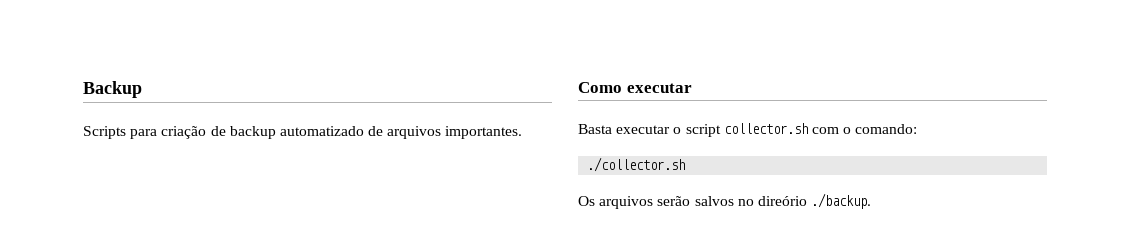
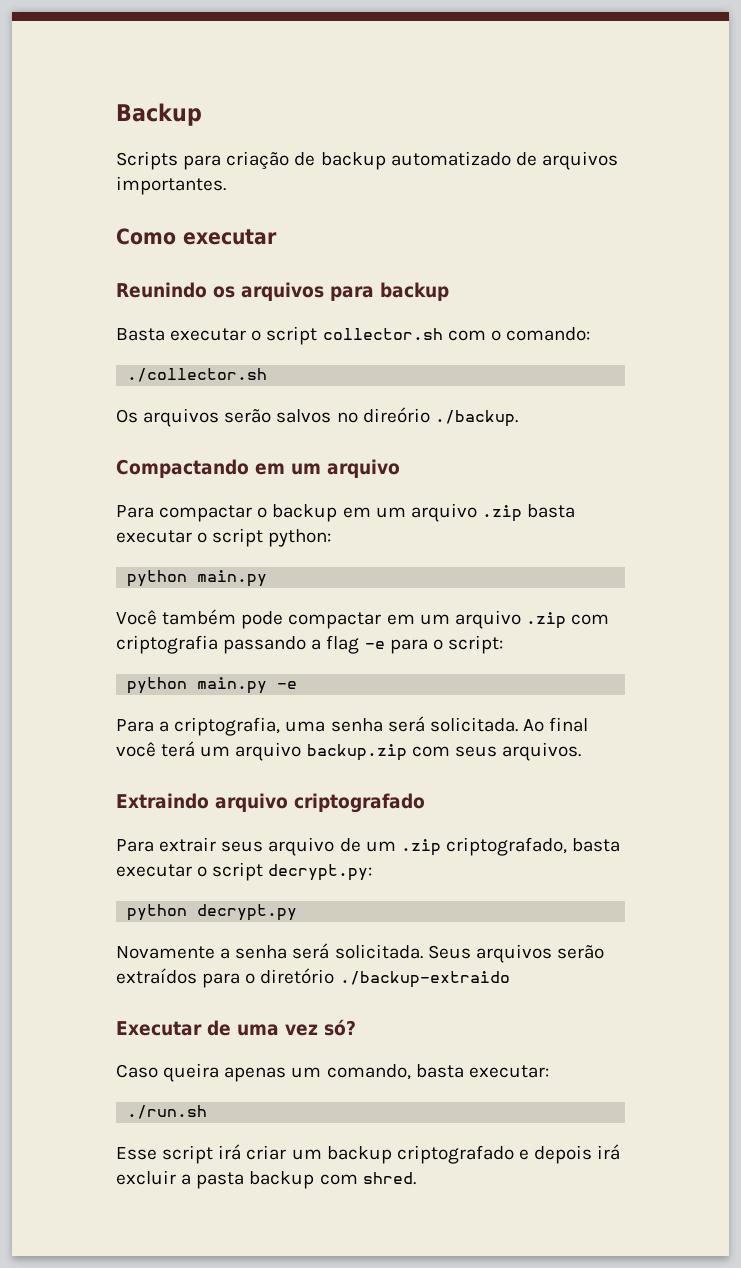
(692, 88) none -> [116,282,449,301] // Reunindo os arquivos para backup
(872, 201) none -> [116,459,400,478] [116,503,576,522] [116,528,332,547] [127,570,268,587] [116,609,610,629] [116,635,503,654] [127,677,298,694] [116,716,589,736] [116,741,581,761] [116,793,425,813] [116,837,621,856] [116,862,373,881] [127,904,298,921] [116,943,604,963] [116,968,510,988] [116,1019,356,1036] [116,1063,549,1082] [127,1105,208,1119] [116,1144,621,1164] [116,1170,416,1189] // Compactando em um arquivo // Para compactar o backup em um arquivo .zip basta executar o script python: // python main.py // Você também pode compactar em um arquivo .zip com criptografia passando a flag -e para o script: // python main.py -e // Para a criptografia, uma senha será solicitada. Ao final você terá um arquivo backup.zip com seus arquivos. // Extraindo arquivo criptografado // Para extrair seus arquivo de um .zip criptografado, basta executar o script decrypt.py: // python decrypt.py // Novamente a senha será solicitada. Seus arquivos serão extraídos para o diretório ./backup-extraido // Executar de uma vez só? // Caso queira apenas um comando, basta executar: // ./run.sh // Esse script irá criar um backup criptografado e depois irá excluir a pasta backup com shred.

